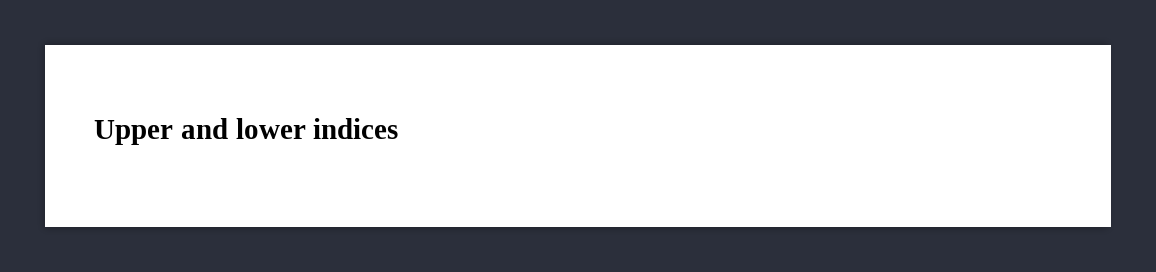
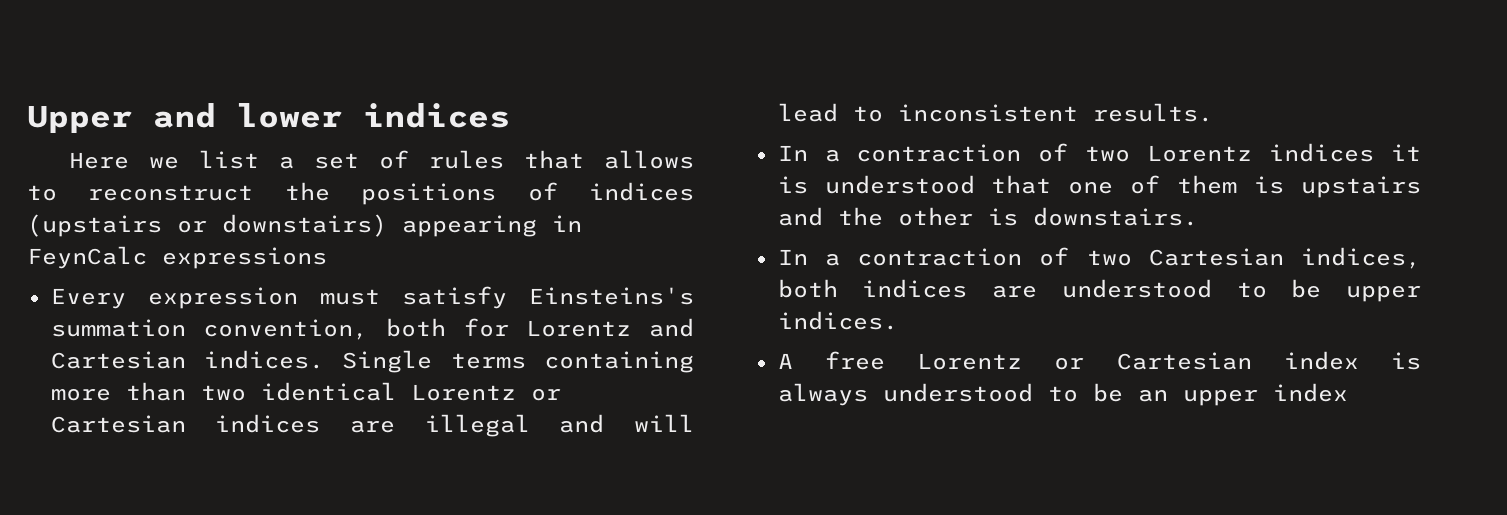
(399, 128) none -> [69,150,694,169] [27,182,694,205] [27,214,582,237] [27,246,327,269] [50,286,694,309] [50,318,695,340] [50,350,694,373] [50,382,561,401] [50,414,694,437] [777,103,1213,122] [777,143,1421,162] [777,175,1421,198] [777,207,1198,226] [777,247,1421,269] [777,279,1421,302] [777,311,898,330] [777,351,1421,370] [777,383,1348,406] // Here we list a set of rules that allows to reconstruct the positions of indices (upstairs or downstairs) appearing in FeynCalc expressions // Every expression must satisfy Einsteins's summation convention, both for Lorentz and Cartesian indices. Single terms containing more than two identical Lorentz or Cartesian indices are illegal and will lead to inconsistent results. // In a contraction of two Lorentz indices it is understood that one of them is upstairs and the other is downstairs. // In a contraction of two Cartesian indices, both indices are understood to be upper indices. // A free Lorentz or Cartesian index is always understood to be an upper index

